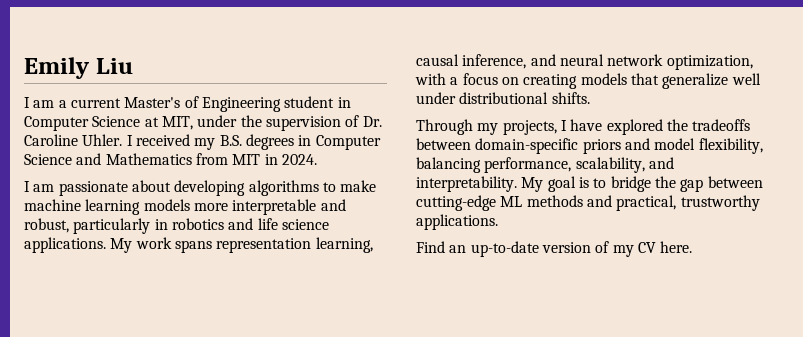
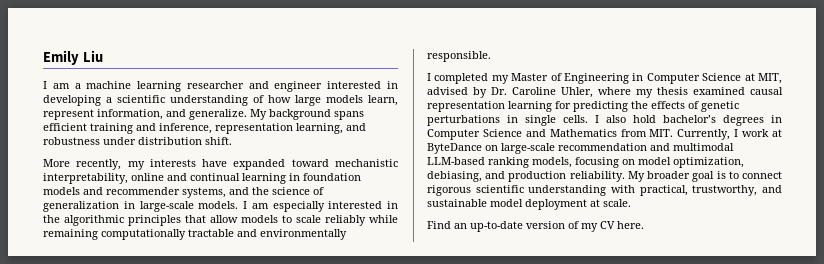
[70,97,181,108] current Master's -> [86,81,398,92] [43,95,398,106] [43,109,364,120] [43,123,366,134] [43,137,232,145] [43,159,398,170] [43,173,361,184] [43,187,324,198] [43,201,398,212] [43,215,398,226] [43,229,347,240] [427,51,491,62] [427,73,549,84] machine learning researcher and engineer interested in developing a scientific understanding of how large models learn, represent information, and generalize. My background spans efficient training and inference, representation learning, and robustness under distribution shift. // More recently, my interests have expanded toward mechanistic interpretability, online and continual learning in foundation models and recommender systems, and the science of generalization in large-scale models. I am especially interested in the algorithmic principles that allow models to scale reliably while remaining computationally tractable and environmentally responsible. // I completed my Master
[284,96,335,108] student -> (629, 78) none
[197,115,382,131] [24,134,242,150] under the supervision of Dr. Caroline Uhler. I received my B.S. -> [427,87,783,98] [427,101,739,112] [427,115,716,126] advised by Dr. Caroline Uhler, where my thesis examined causal representation learning for predicting the effects of genetic perturbations in single cells. I also hold bachelor’s
[232,154,317,165] [24,180,377,196] [24,199,346,215] [24,218,329,234] [24,237,373,253] [416,54,753,70] [415,73,761,89] [416,92,590,104] [416,119,751,135] [416,138,763,154] [416,157,674,173] [416,176,763,192] [416,195,760,211] [416,214,498,230] MIT in 2024. // I am passionate about developing algorithms to make machine learning models more interpretable and robust, particularly in robotics and life science applications. My work spans representation learning, causal inference, and neural network optimization, with a focus on creating models that generalize well under distributional shifts. // Through my projects, I have explored the tradeoffs between domain-specific priors and model flexibility, balancing performance, scalability, and interpretability. My goal is to bridge the gap between cutting-edge ML methods and practical, trustworthy applications. -> [649,129,782,140] [427,143,734,154] [427,157,744,168] [427,171,782,182] [427,185,782,196] [427,199,631,210] MIT. Currently, I work at ByteDance on large-scale recommendation and multimodal LLM-based ranking models, focusing on model optimization, debiasing, and production reliability. My broader goal is to connect rigorous scientific understanding with practical, trustworthy, and sustainable model deployment at scale.

